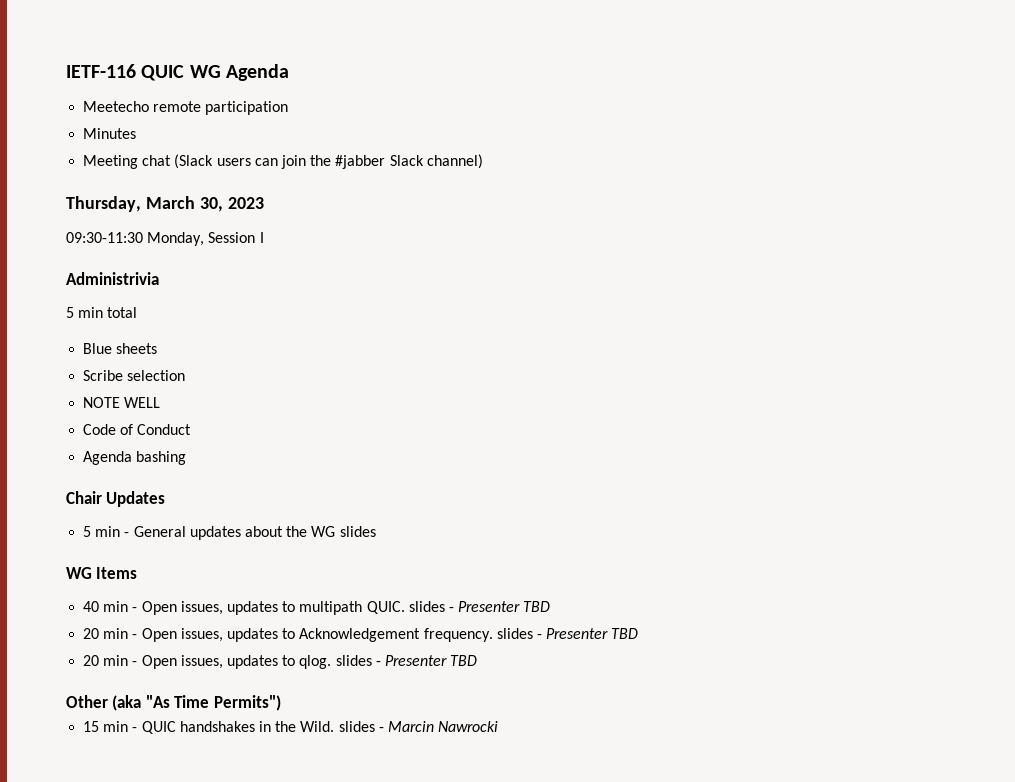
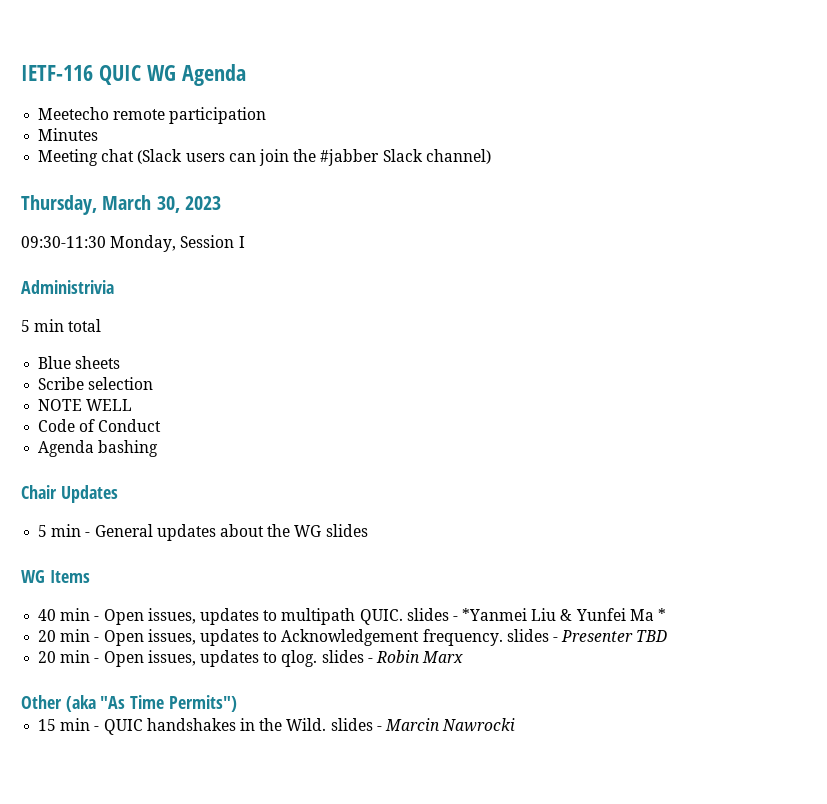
[458,601,551,612] Presenter TBD -> [462,608,667,621] *Yanmei Liu & Yunfei Ma *
[384,655,478,666] Presenter TBD -> [375,650,464,663] Robin Marx

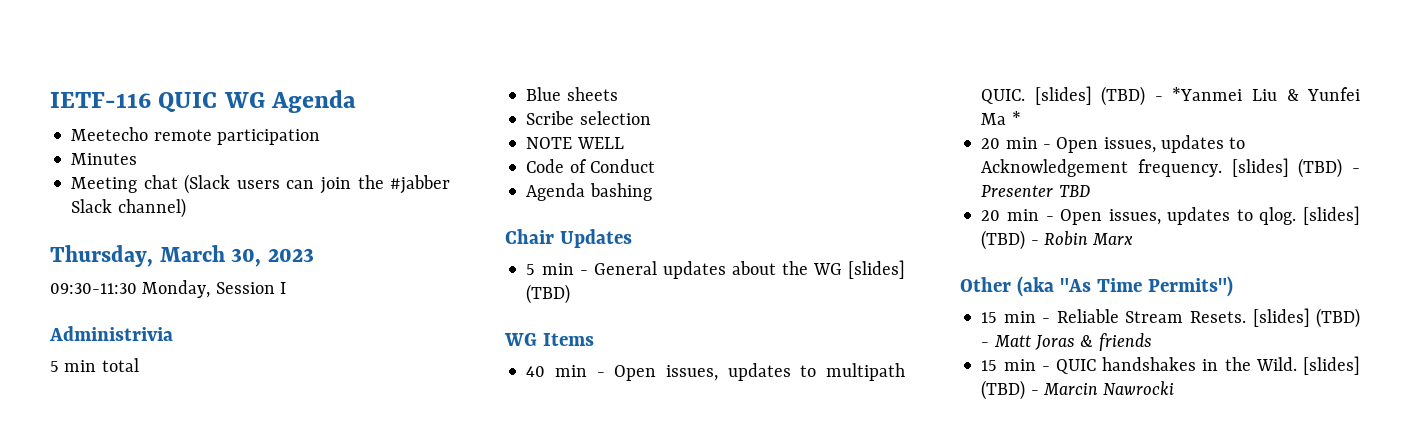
[325,524,368,537] slides -> [848,260,905,279] [526,284,571,304] [slides] (TBD)
[406,608,449,621] slides -> [1034,86,1146,106] [slides] (TBD)
[506,629,549,642] slides -> [1231,158,1343,178] [slides] (TBD)
[321,650,364,663] slides -> [1303,206,1360,225] [981,230,1026,250] [slides] (TBD)
(237, 703) none -> [981,308,1360,328] [981,333,1152,351] // 15 min - Reliable Stream Resets. [slides] (TBD) - Matt Joras & friends
[330,718,373,731] slides -> [1303,356,1360,375] [981,380,1026,400] [slides] (TBD)

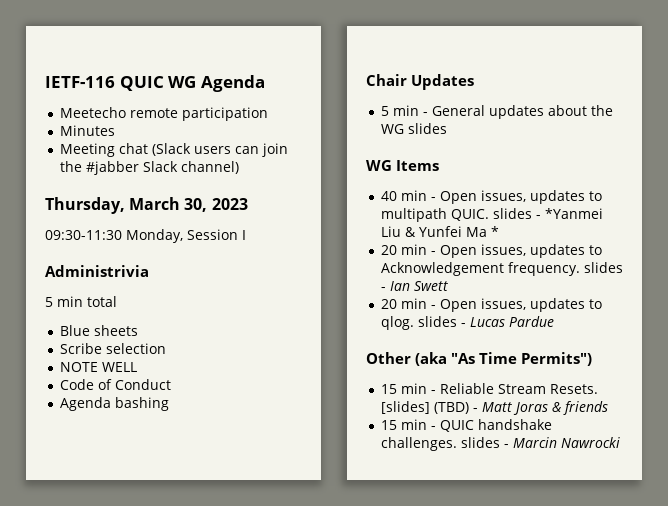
[848,260,905,279] [526,284,571,304] [slides] (TBD) -> [407,123,447,134] slides
[1034,86,1146,106] [slides] (TBD) -> [492,208,532,219] slides
[1231,158,1360,178] [981,185,1090,197] [slides] (TBD) - Presenter TBD -> [583,262,623,273] [380,281,448,291] slides - Ian Swett
[1303,206,1360,225] [981,230,1134,250] [slides] (TBD) - Robin Marx -> [417,316,554,327] slides - Lucas Pardue
[1102,356,1360,375] [981,380,1026,400] handshakes in the Wild. [slides] (TBD) -> [477,419,552,430] [380,437,500,451] handshake challenges. slides

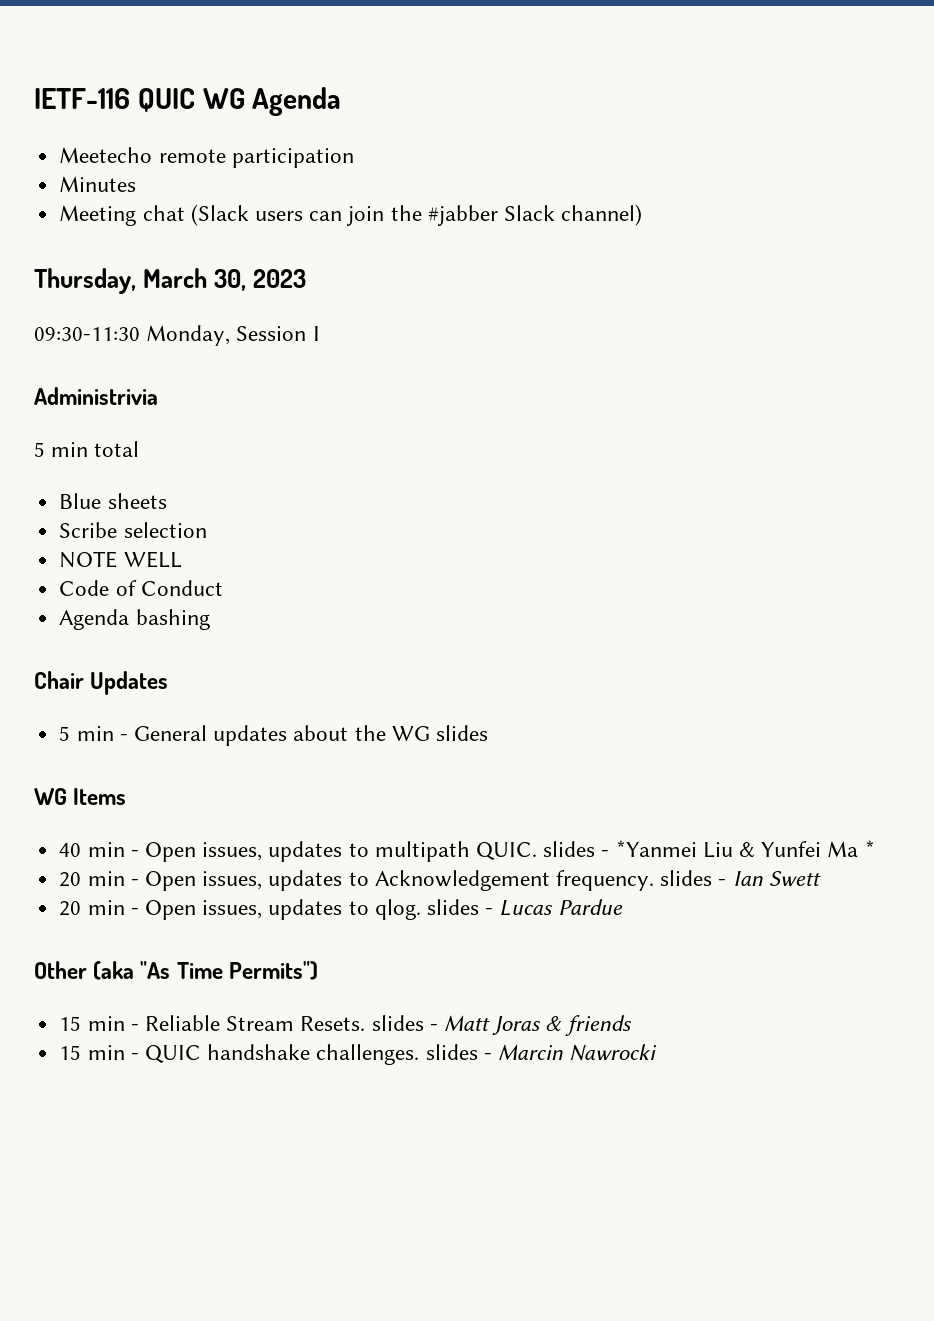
[380,401,469,414] [slides] (TBD) -> [371,1015,424,1031] slides

